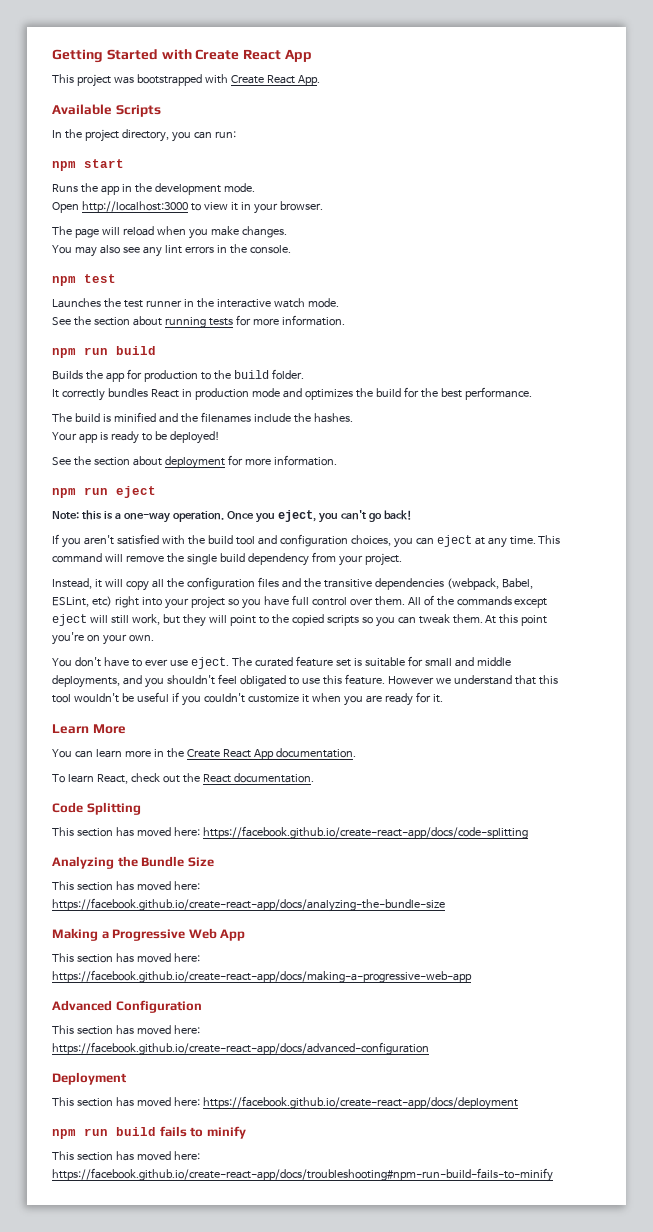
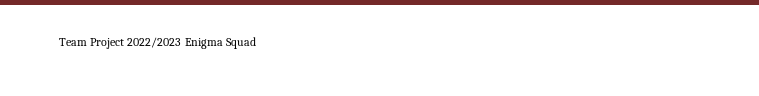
[52,49,312,63] [52,74,320,87] [52,104,161,117] [52,129,236,142] [52,159,124,171] [52,183,255,195] [52,201,323,214] [52,226,287,239] [52,244,291,257] [52,274,116,286] [52,298,339,308] [52,315,345,328] [52,346,156,358] [52,369,304,382] [52,387,532,401] [52,412,353,423] [52,431,220,444] [52,455,337,469] [52,486,156,498] [52,510,412,523] [52,534,561,548] [52,552,402,566] [52,577,533,591] [52,595,548,609] [52,614,548,627] [52,632,154,645] [52,656,511,669] [52,674,558,688] [52,692,443,706] [52,724,126,734] [52,748,356,760] [52,773,314,784] [52,802,141,815] [52,826,528,839] [52,856,214,869] [52,881,200,891] [52,898,445,912] [52,928,246,941] [52,953,200,963] [52,970,472,983] [52,1000,202,1013] [52,1025,200,1035] [52,1042,429,1055] [52,1072,127,1085] [52,1096,518,1110] [52,1126,246,1139] [52,1151,200,1161] [52,1168,553,1182] Getting Started with Create React App // This project was bootstrapped with Create React App. // Available Scripts // In the project directory, you can run: // npm start // Runs the app in the development mode. // Open http://localhost:3000 to view it in your browser. // The page will reload when you make changes. // You may also see any lint errors in the console. // npm test // Launches the test runner in the interactive watch mode. // See the section about running tests for more information. // npm run build // Builds the app for production to the build folder. // It correctly bundles React in production mode and optimizes the build for the best performance. // The build is minified and the filenames include the hashes. // Your app is ready to be deployed! // See the section about deployment for more information. // npm run eject // Note: this is a one-way operation. Once you eject, you can't go back! // If you aren't satisfied with the build tool and configuration choices, you can eject at any time. This command will remove the single build dependency from your project. // Instead, it will copy all the configuration files and the transitive dependencies (webpack, Babel, ESLint, etc) right into your project so you have full control over them. All of the commands except eject will still work, but they will point to the copied scripts so you can tweak them. At this point you're on your own. // You don't have to ever use eject. The curated feature set is suitable for small and middle deployments, and you shouldn't feel obligated to use this feature. However we understand that this tool wouldn't be useful if you couldn't customize it when you are ready for it. // Learn More // You can learn more in the Create React App documentation. // To learn React, check out the React documentation. // Code Splitting // This section has moved here: https://facebook.github.io/create-react-app/docs/code-splitting // Analyzing the Bundle Size // This section has moved here: https://facebook.github.io/create-react-app/docs/analyzing-the-bundle-size // Making a Progressive Web App // This section has moved here: https://facebook.github.io/create-react-app/docs/making-a-progressive-web-app // Advanced Configuration // This section has moved here: https://facebook.github.io/create-react-app/docs/advanced-configuration // Deployment // This section has moved here: https://facebook.github.io/create-react-app/docs/deployment // npm run build fails to minify // This section has moved here: https://facebook.github.io/create-react-app/docs/troubleshooting#npm-run-build-fails-to-minify -> [59,37,256,49] Team Project 2022/2023 Enigma Squad

